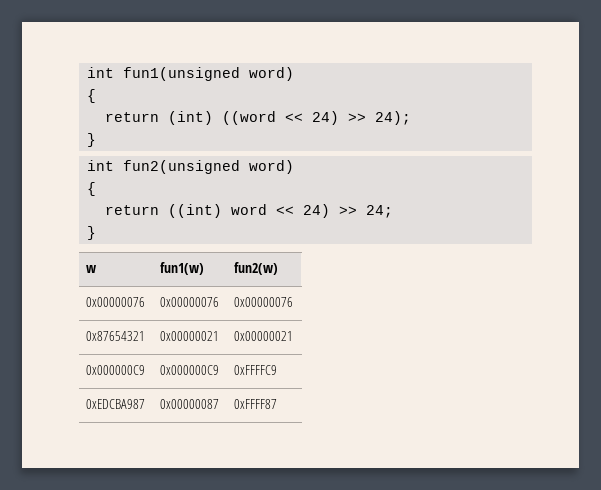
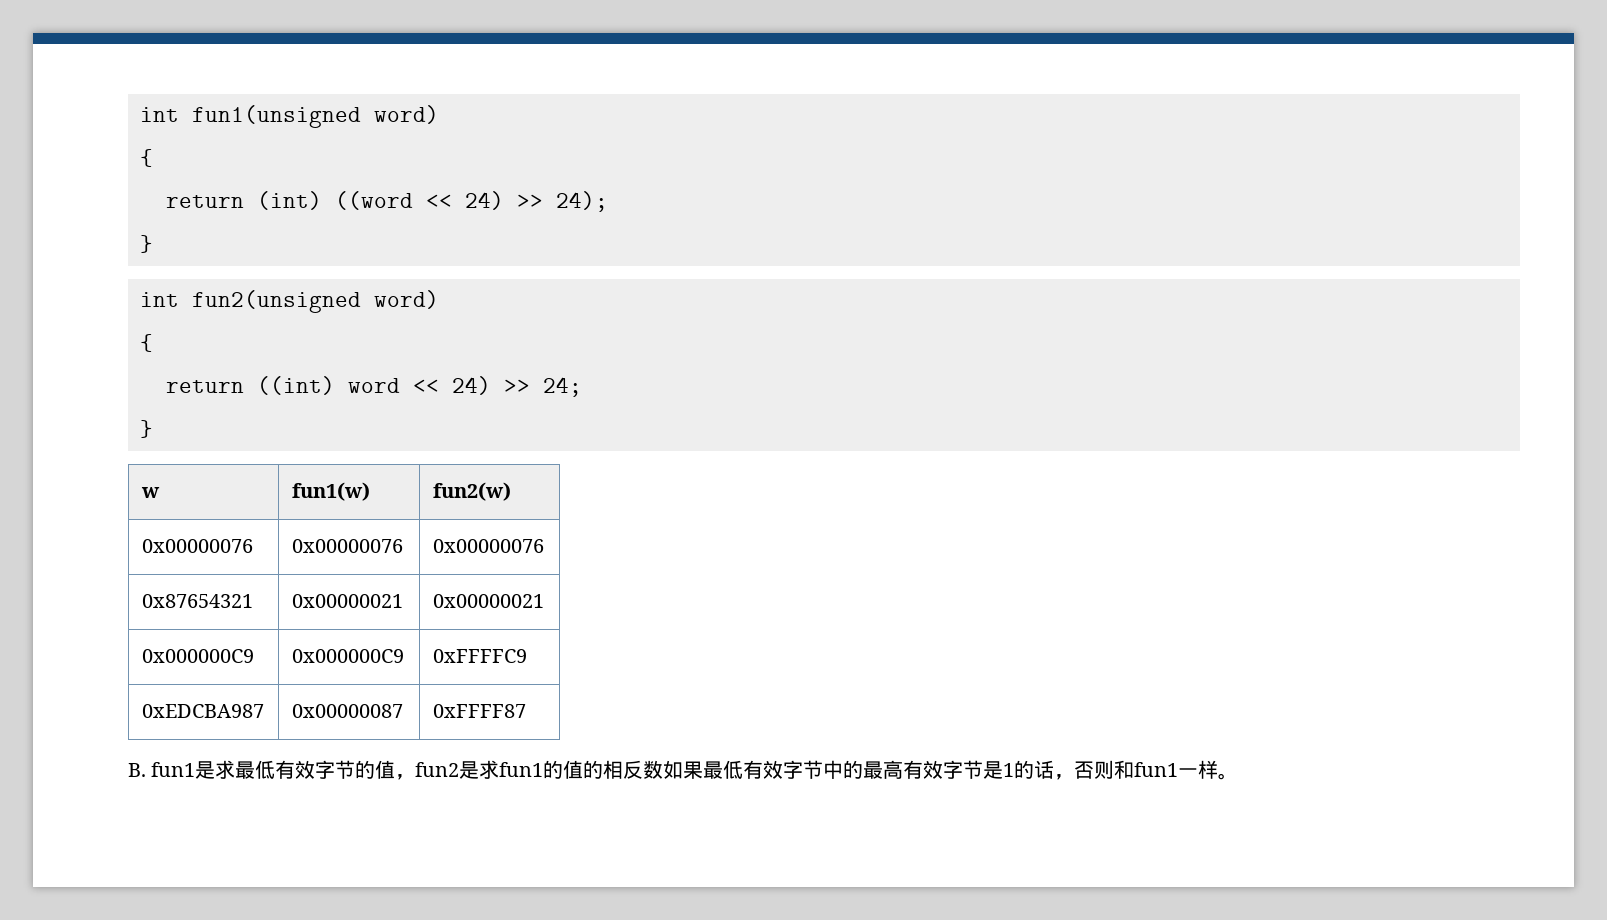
(278, 404) none -> [128,760,1239,780] // B. fun1是求最低有效字节的值，fun2是求fun1的值的相反数如果最低有效字节中的最高有效字节是1的话，否则和fun1一样。

